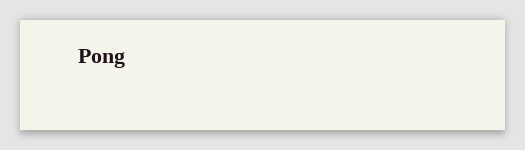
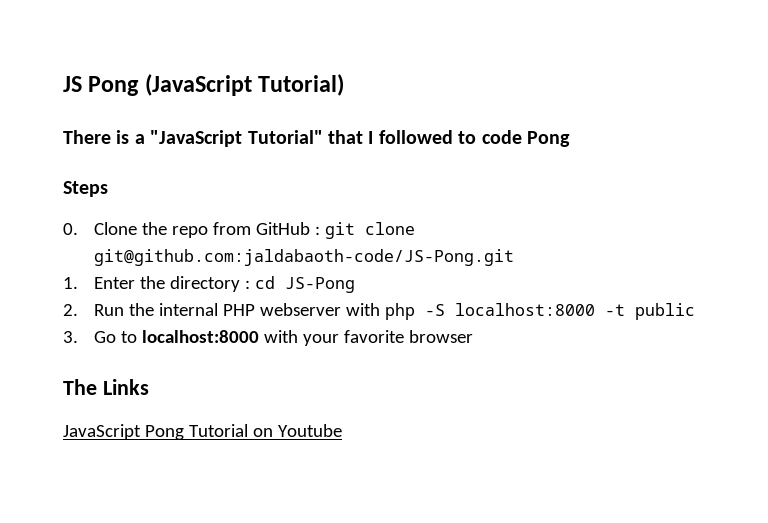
[78,49,125,68] Pong -> [63,74,345,96] [63,130,570,147] [63,181,108,197] [63,222,415,239] [93,249,514,266] [63,276,355,293] [63,303,695,320] [63,330,473,346] [63,379,149,395] [63,424,342,440] JS Pong (JavaScript Tutorial) // There is a "JavaScript Tutorial" that I followed to code Pong // Steps // 0. Clone the repo from GitHub : git clone git@github.com:jaldabaoth-code/JS-Pong.git // 1. Enter the directory : cd JS-Pong // 2. Run the internal PHP webserver with php -S localhost:8000 -t public // 3. Go to localhost:8000 with your favorite browser // The Links // JavaScript Pong Tutorial on Youtube

